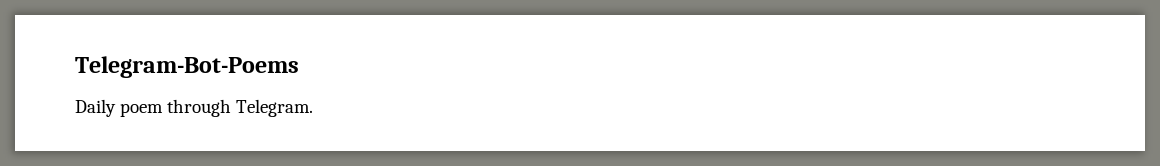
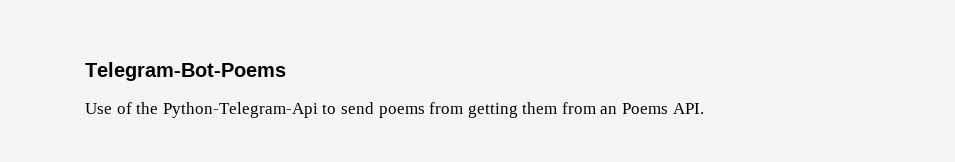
[75,99,314,117] Daily poem through Telegram. -> [85,102,704,118] Use of the Python-Telegram-Api to send poems from getting them from an Poems API.

